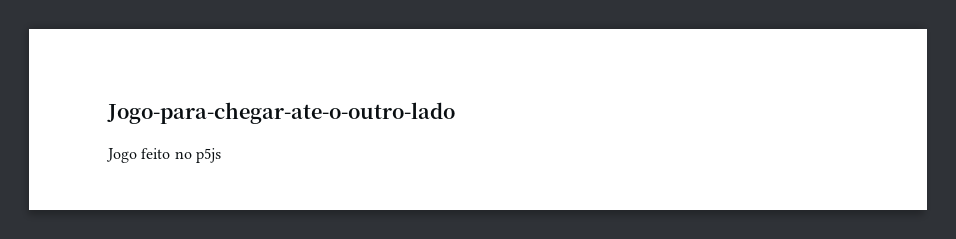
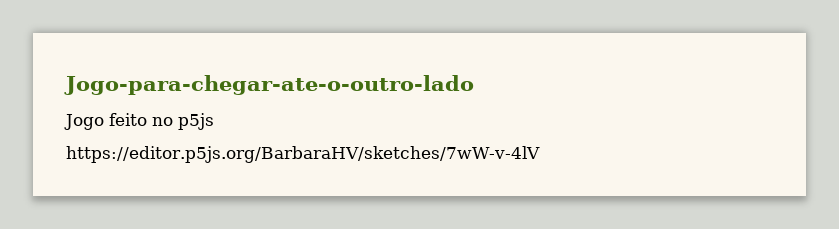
(221, 155) none -> [66,146,540,163] // https://editor.p5js.org/BarbaraHV/sketches/7wW-v-4lV

